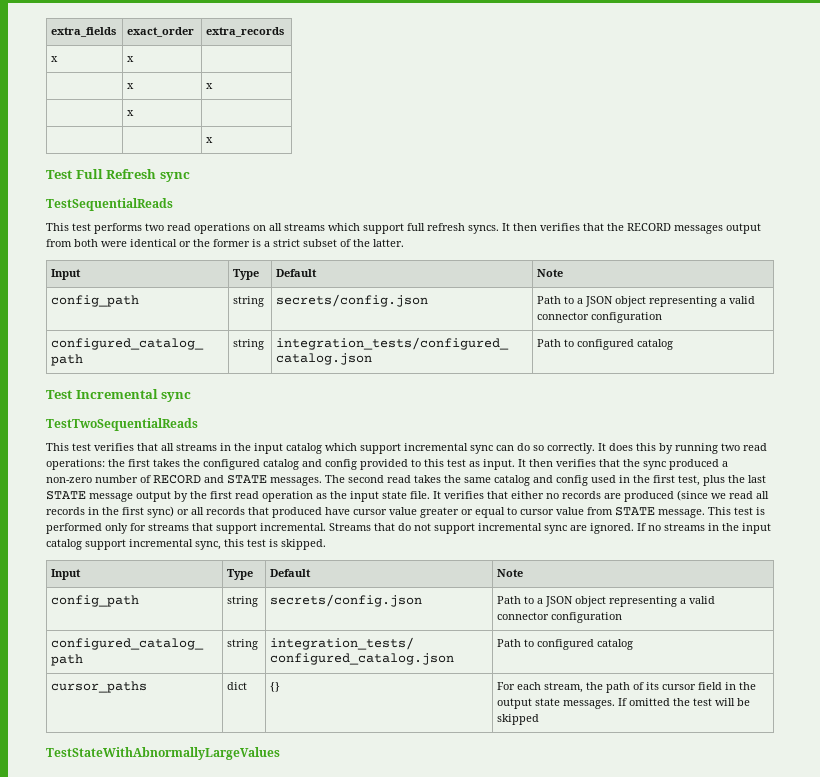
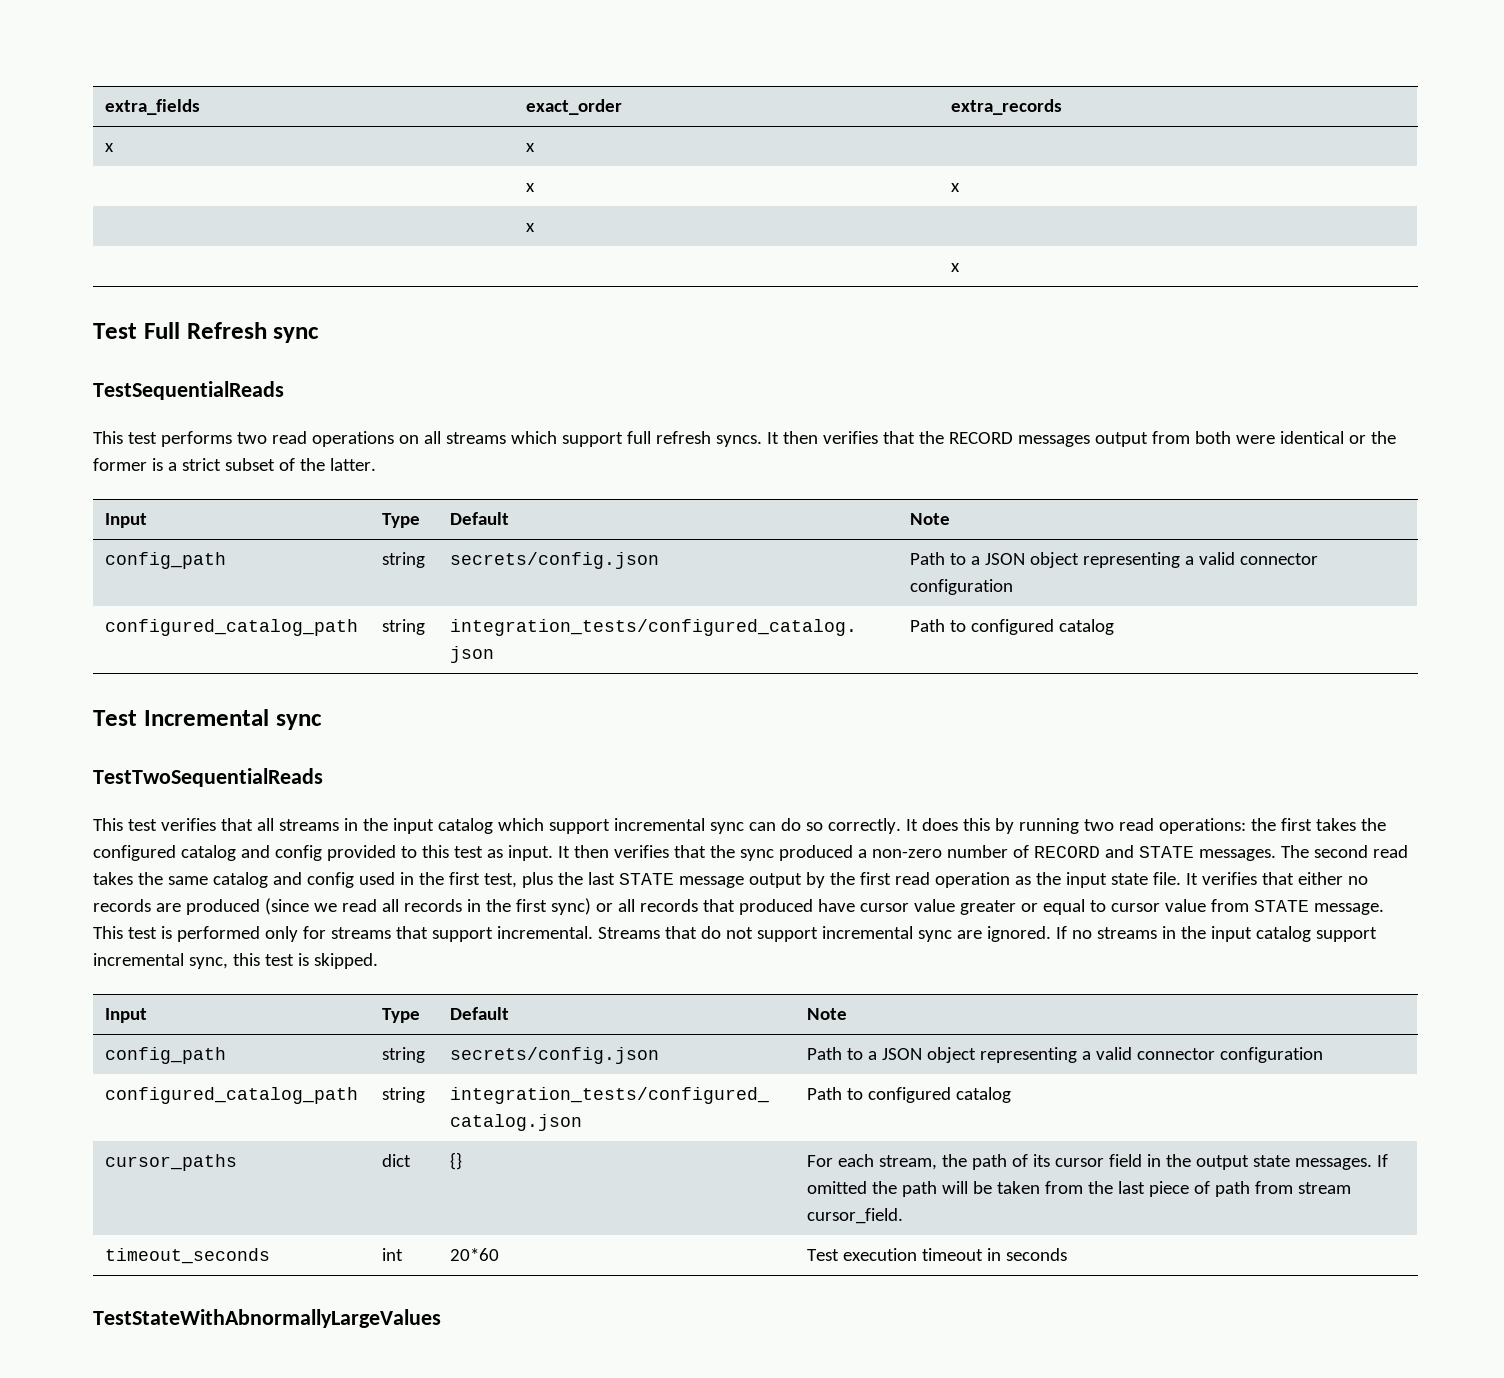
[693,698,713,706] test -> [901,1181,937,1197] path
[497,714,540,725] skipped -> [996,1181,1351,1197] [806,1208,903,1224] [104,1248,270,1264] [381,1248,403,1261] [449,1248,499,1261] [806,1248,1067,1261] taken from the last piece of path from stream cursor_field. // timeout_seconds | int | 20*60 | Test execution timeout in seconds

